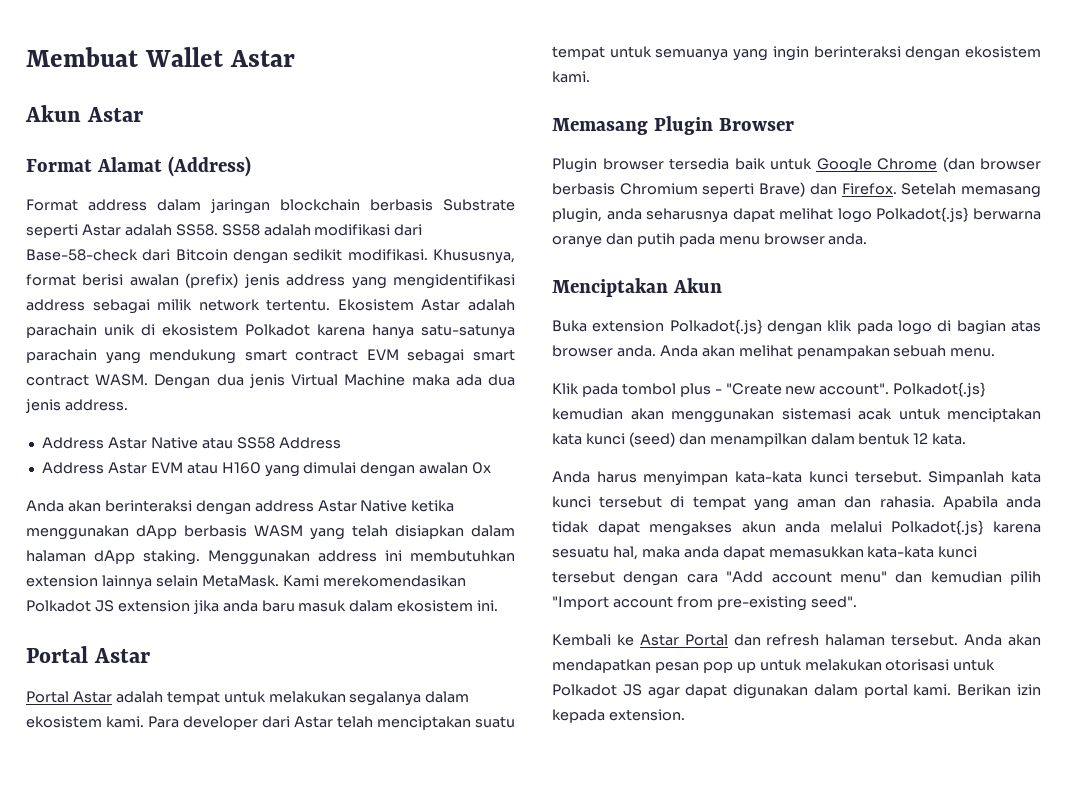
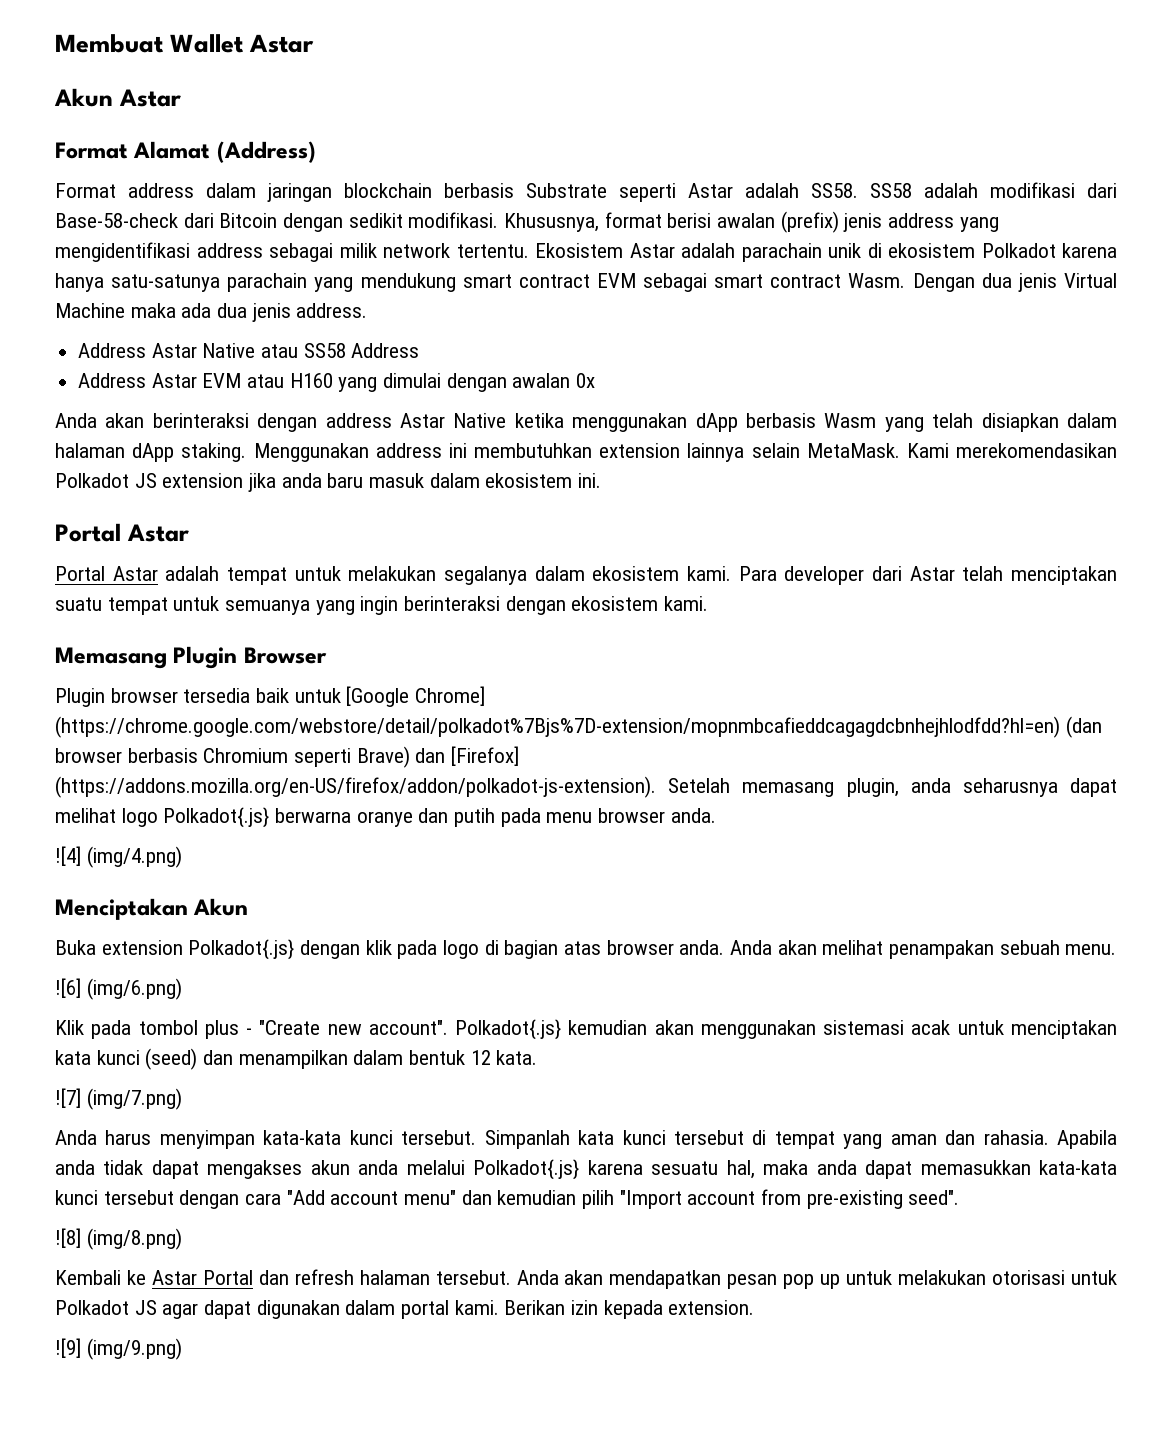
[95,374,149,386] WASM. -> [848,273,906,288] Wasm.
[254,525,303,537] WASM -> [824,413,877,428] Wasm
[816,158,937,173] Google Chrome -> [346,686,486,707] [55,716,1060,738] [Google Chrome] (https://chrome.google.com/webstore/detail/polkadot%7Bjs%7D-extension/mopnmbcafieddcagagdcbnhejhlodfdd?hl=en)
[841,183,897,195] Firefox. -> [451,746,520,766] [55,776,656,798] [Firefox] (https://addons.mozilla.org/en-US/firefox/addon/polkadot-js-extension).
(868, 239) none -> [55,846,182,868] // ![4] (img/4.png)
(996, 352) none -> [55,978,182,1000] // ![6] (img/6.png)
(967, 439) none -> [55,1088,182,1110] // ![7] (img/7.png)
(857, 602) none -> [55,1228,182,1250] // ![8] (img/8.png)
(685, 715) none -> [55,1338,182,1360] // ![9] (img/9.png)

